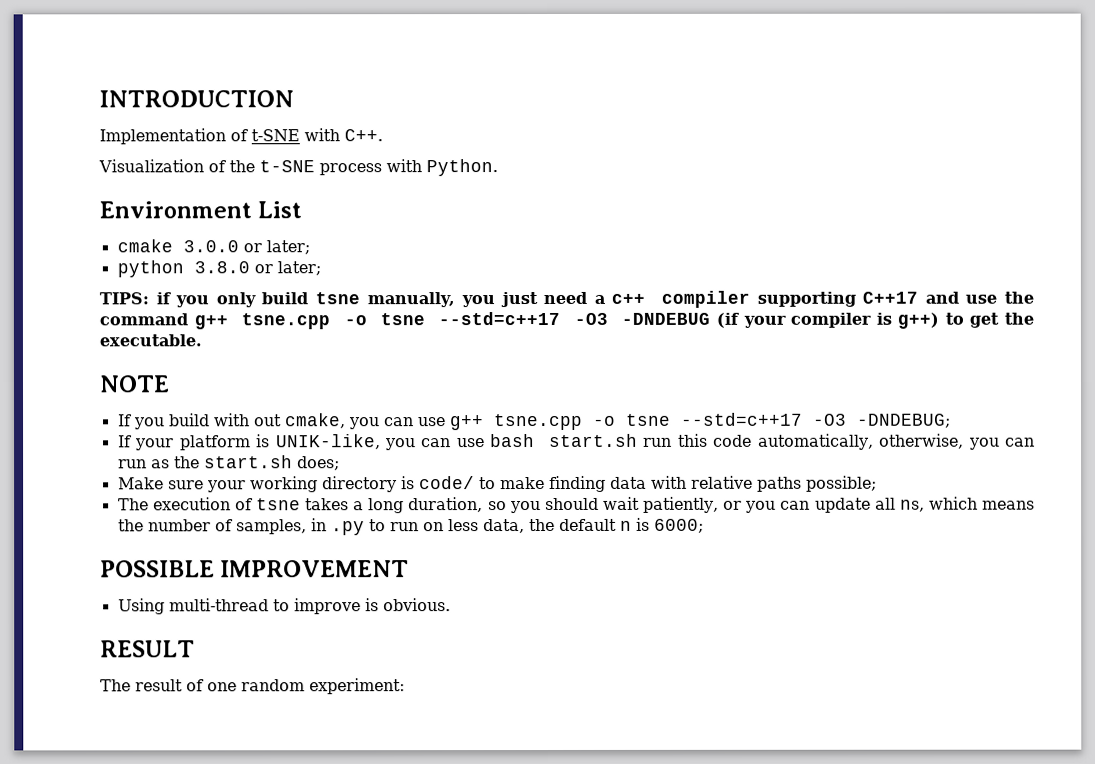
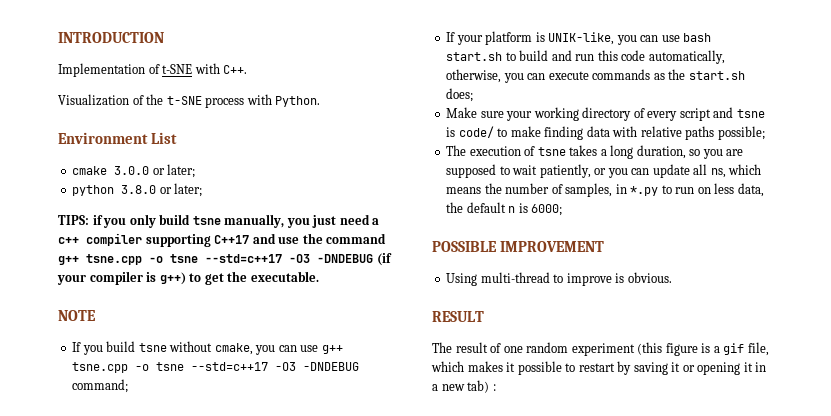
[213,413,282,427] with out -> [138,341,213,352] tsne without
[856,413,951,428] -DNDEBUG; -> [303,362,360,371] [72,379,129,393] -DNDEBUG command;
(638, 440) none -> [505,50,572,61] to build and
[117,459,147,469] run -> [548,69,651,80] execute commands
(397, 484) none -> [633,107,765,121] of every script and tsne
[544,497,599,511] should -> [726,149,744,156] [446,164,510,178] are supposed to
[330,521,365,536] .py -> [630,186,659,196] *.py
[309,678,405,695] experiment: -> [571,342,769,356] [431,361,767,375] [432,380,496,393] experiment (this figure is a gif file, which makes it possible to restart by saving it or opening it in a new tab) :

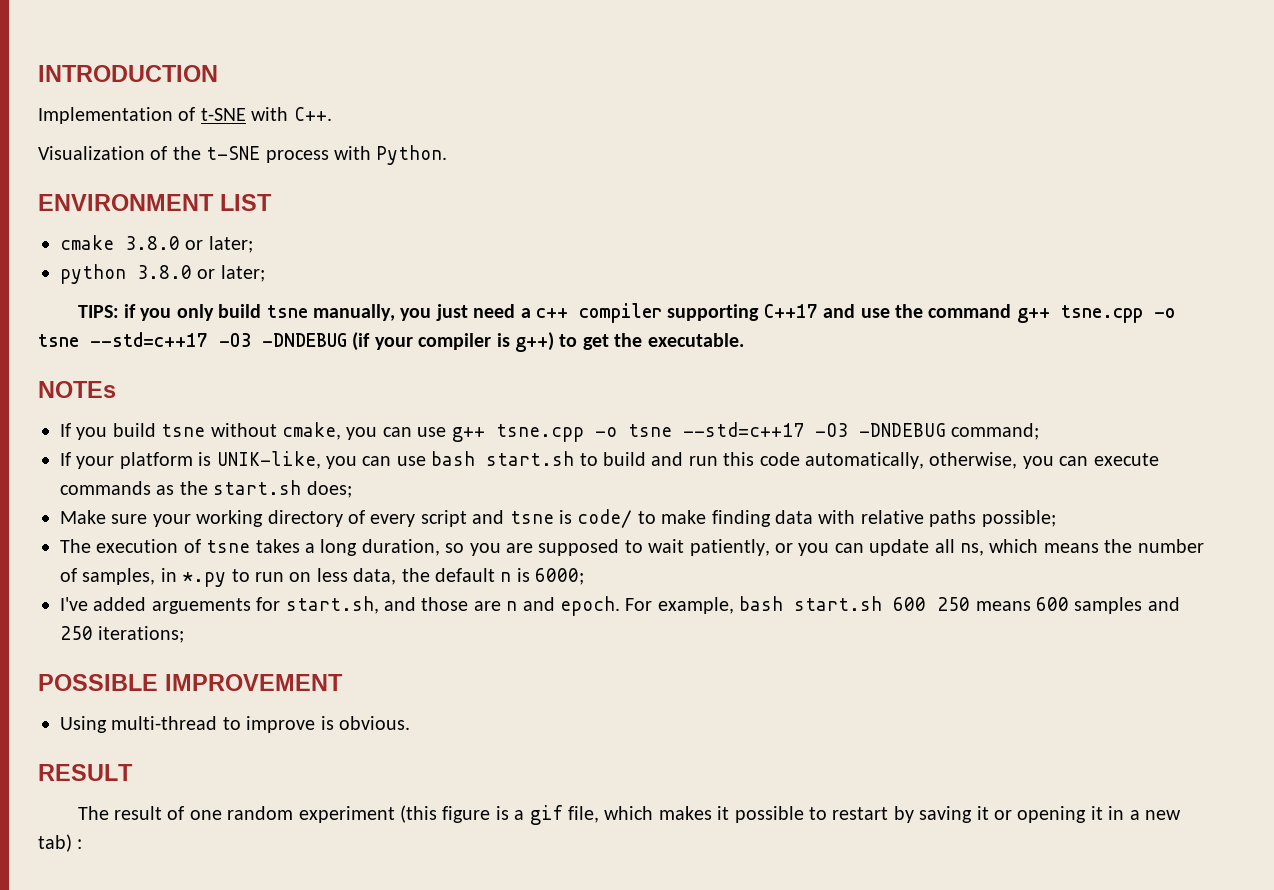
[58,132,178,144] Environment List -> [38,194,272,211] ENVIRONMENT LIST
[114,166,150,175] 3.0.0 -> [125,236,180,250] 3.8.0
[58,310,96,321] NOTE -> [38,381,116,398] NOTEs
(563, 210) none -> [60,596,1180,616] [60,626,185,643] // I've added arguements for start.sh, and those are n and epoch. For example, bash start.sh 600 250 means 600 samples and 250 iterations;

